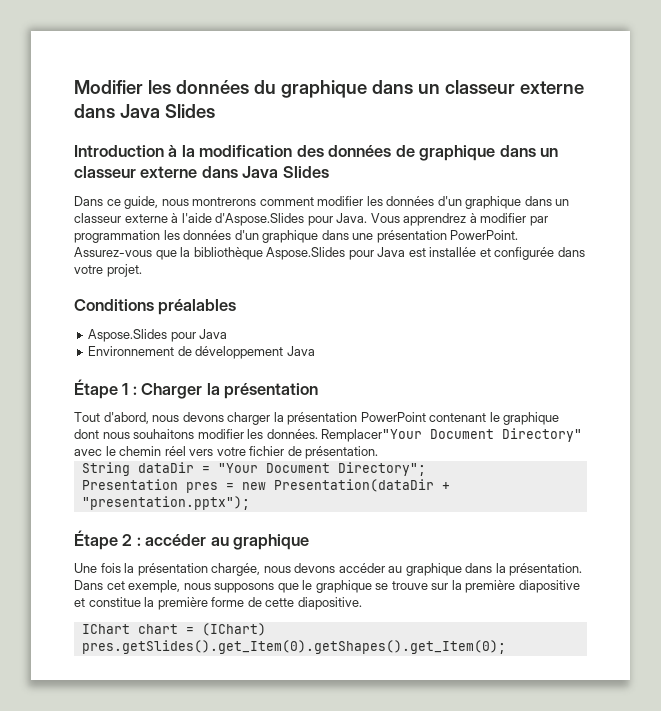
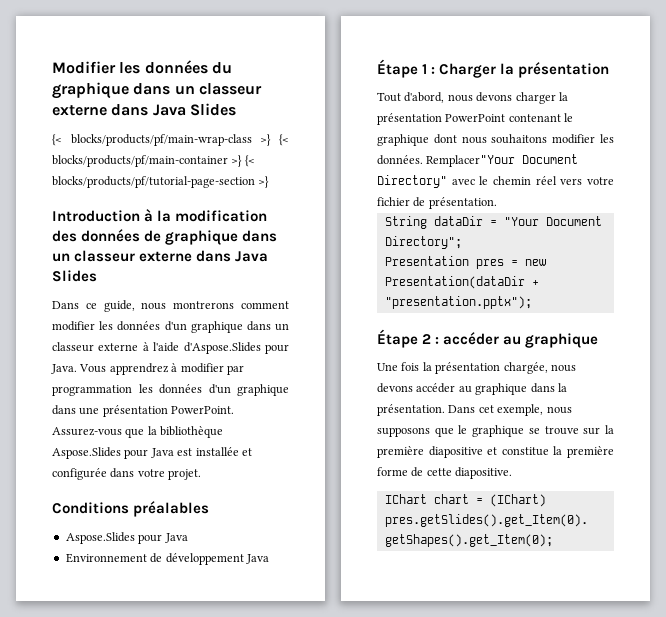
(215, 111) none -> [52,134,289,146] [52,155,255,167] [52,176,270,188] // {< blocks/products/pf/main-wrap-class >} {< blocks/products/pf/main-container >} {< blocks/products/pf/tutorial-page-section >}

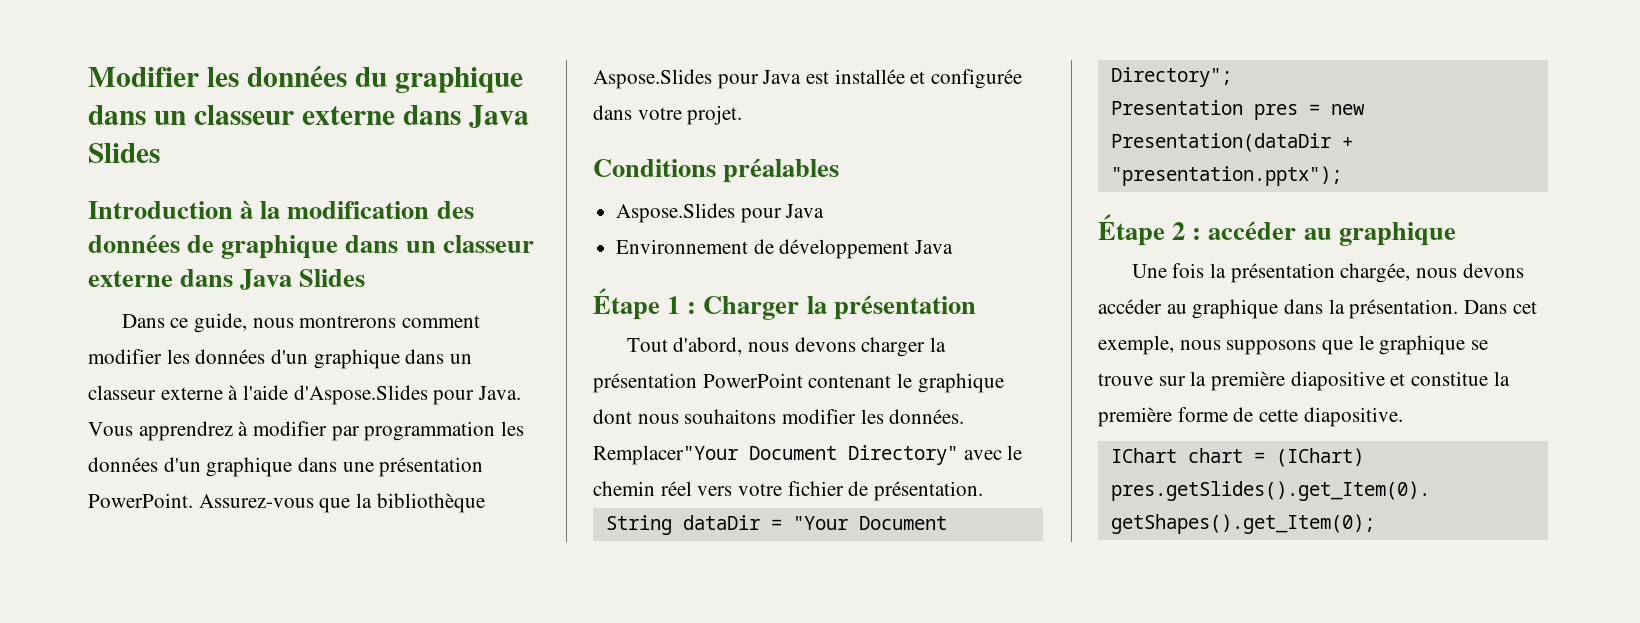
[52,134,289,146] [52,155,255,167] [52,176,270,188] // {< blocks/products/pf/main-wrap-class >} {< blocks/products/pf/main-container >} {< blocks/products/pf/tutorial-page-section >} -> (160, 153) none

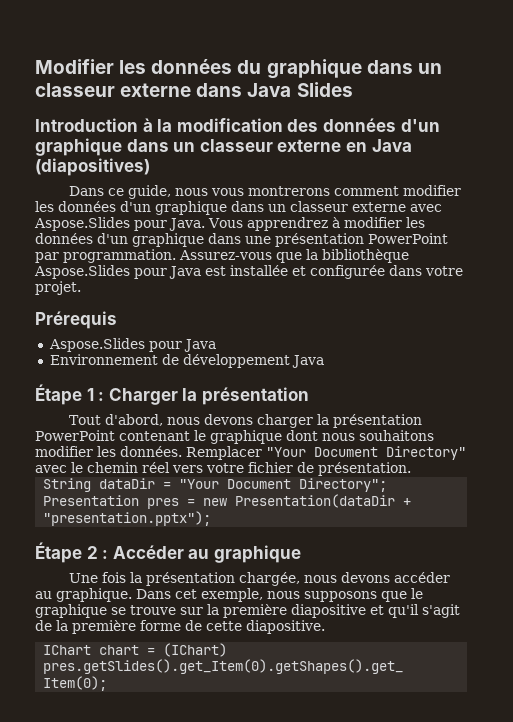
[187,235,534,259] [88,269,366,290] de graphique dans un classeur externe dans Java Slides -> [400,119,440,132] [35,138,412,156] [35,158,150,176] d'un graphique dans un classeur externe en Java (diapositives)
(294, 323) none -> [210,188,244,196] vous
[228,385,428,405] à l'aide d'Aspose.Slides -> [410,204,442,212] [34,217,130,231] avec Aspose.Slides
[331,421,496,441] par programmation -> (402, 222) none
[88,493,193,508] PowerPoint. -> [368,233,448,244] [35,249,176,263] PowerPoint par programmation.
[593,158,840,183] Conditions préalables -> [35,311,117,329] Prérequis
[593,445,738,465] Remplacer"Your -> [186,446,306,460] Remplacer "Your
[1208,221,1297,240] accéder -> [112,545,184,559] Accéder
[1192,299,1459,319] graphique dans la présentation. -> [56,588,132,602] graphique.
[1411,371,1489,386] constitue -> [388,604,460,618] [35,620,52,631] qu'il s'agit de

